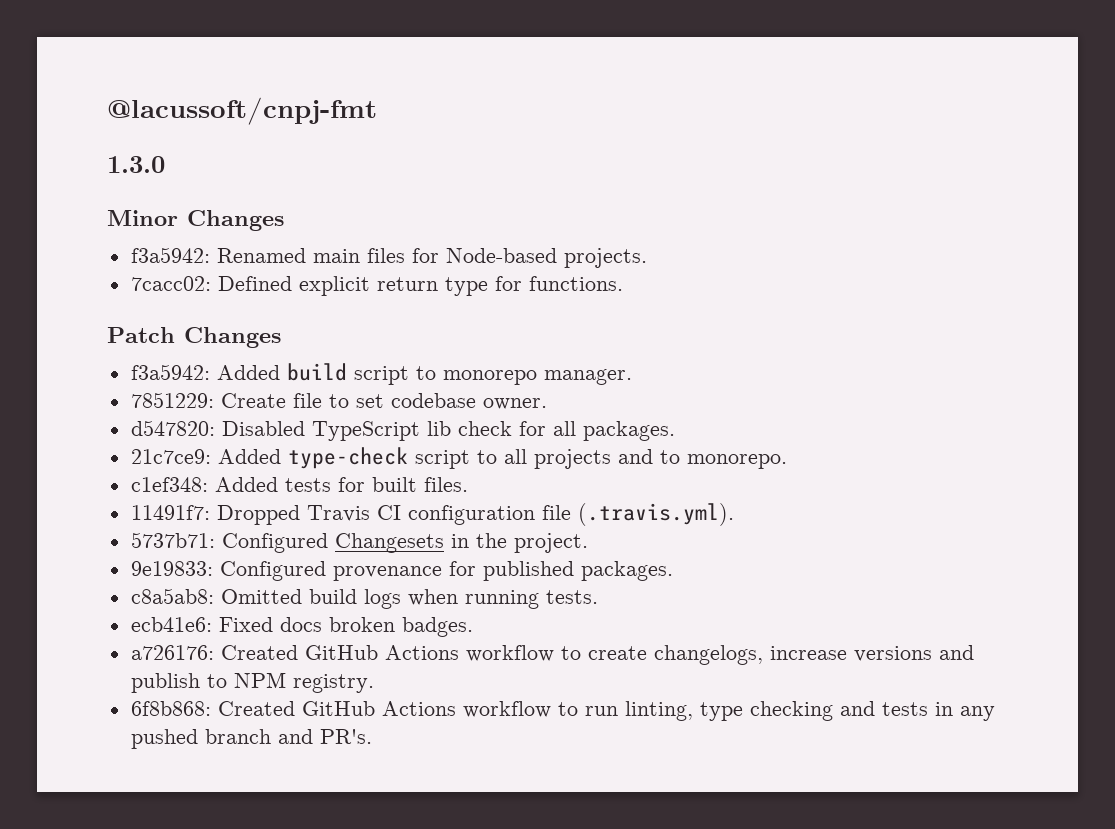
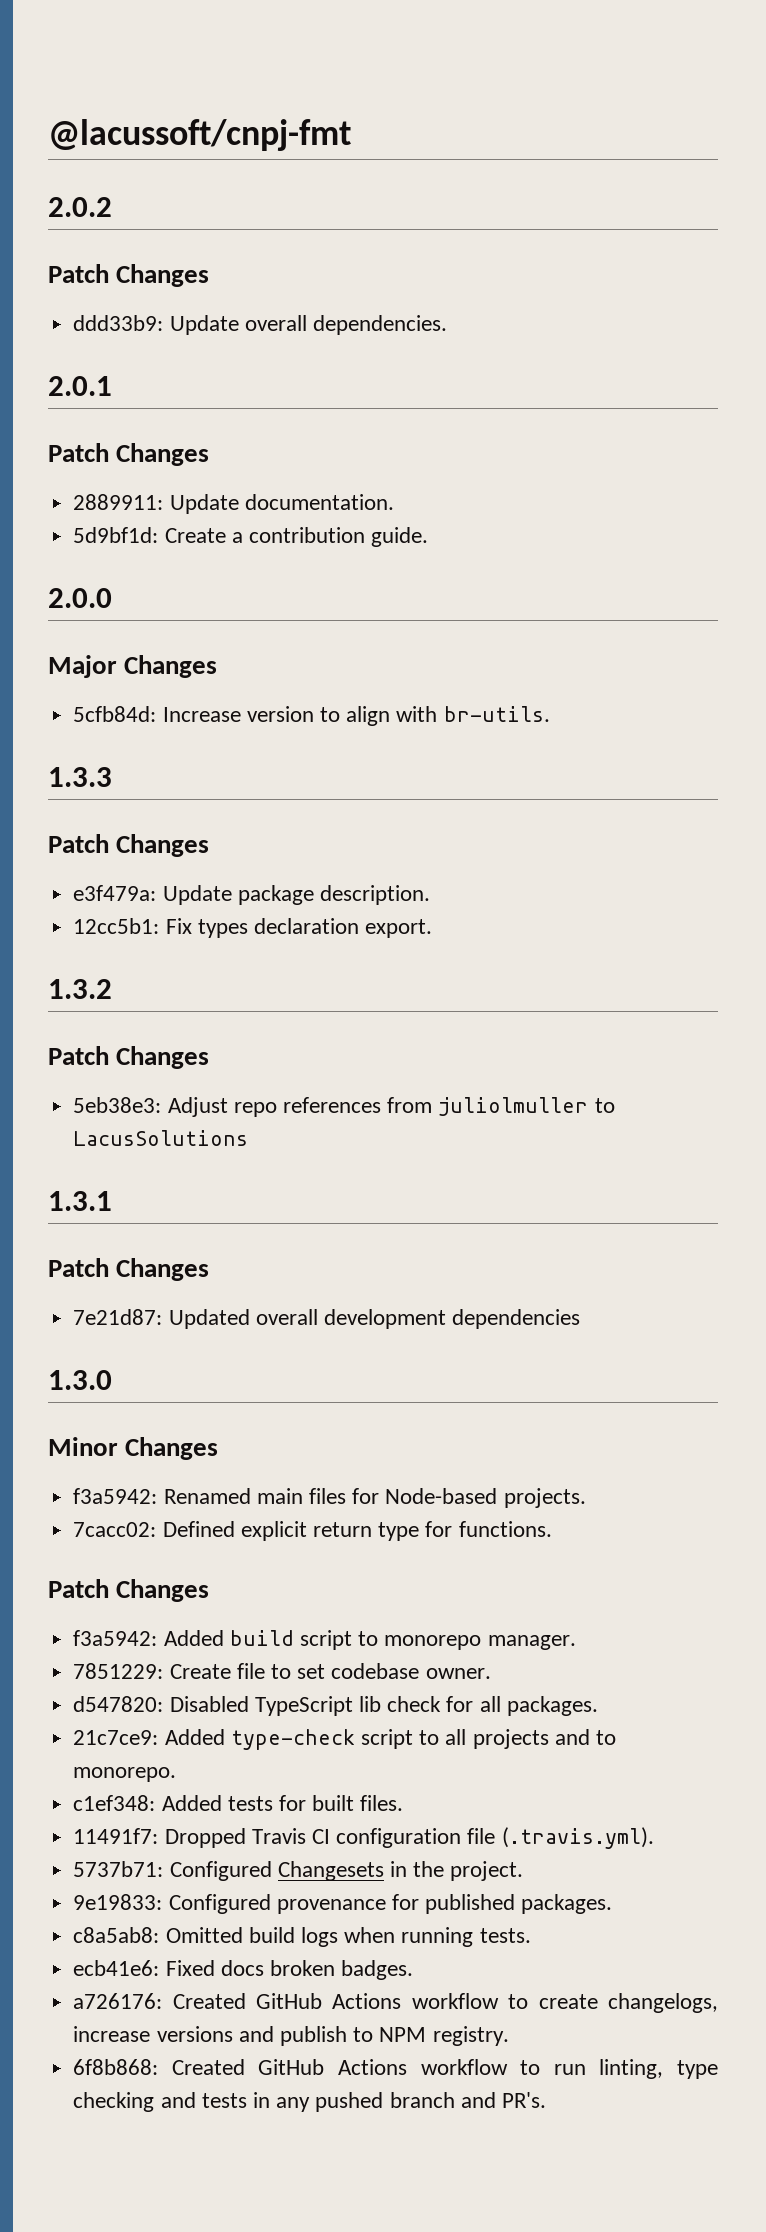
(377, 111) none -> [48,197,112,217] [48,264,210,287] [73,315,447,335] [48,376,112,396] [48,443,210,466] [73,494,394,514] [73,527,429,547] [48,588,112,608] [48,655,218,678] [73,706,550,726] [48,767,112,787] [48,834,210,857] [73,885,430,905] [73,918,433,938] [48,979,112,999] [48,1046,210,1069] [73,1097,615,1117] [73,1130,249,1146] [48,1191,112,1211] [48,1258,210,1281] [73,1309,581,1329] // 2.0.2 // Patch Changes // ddd33b9: Update overall dependencies. // 2.0.1 // Patch Changes // 2889911: Update documentation. // 5d9bf1d: Create a contribution guide. // 2.0.0 // Major Changes // 5cfb84d: Increase version to align with br-utils. // 1.3.3 // Patch Changes // e3f479a: Update package description. // 12cc5b1: Fix types declaration export. // 1.3.2 // Patch Changes // 5eb38e3: Adjust repo references from juliolmuller to LacusSolutions // 1.3.1 // Patch Changes // 7e21d87: Updated overall development dependencies

